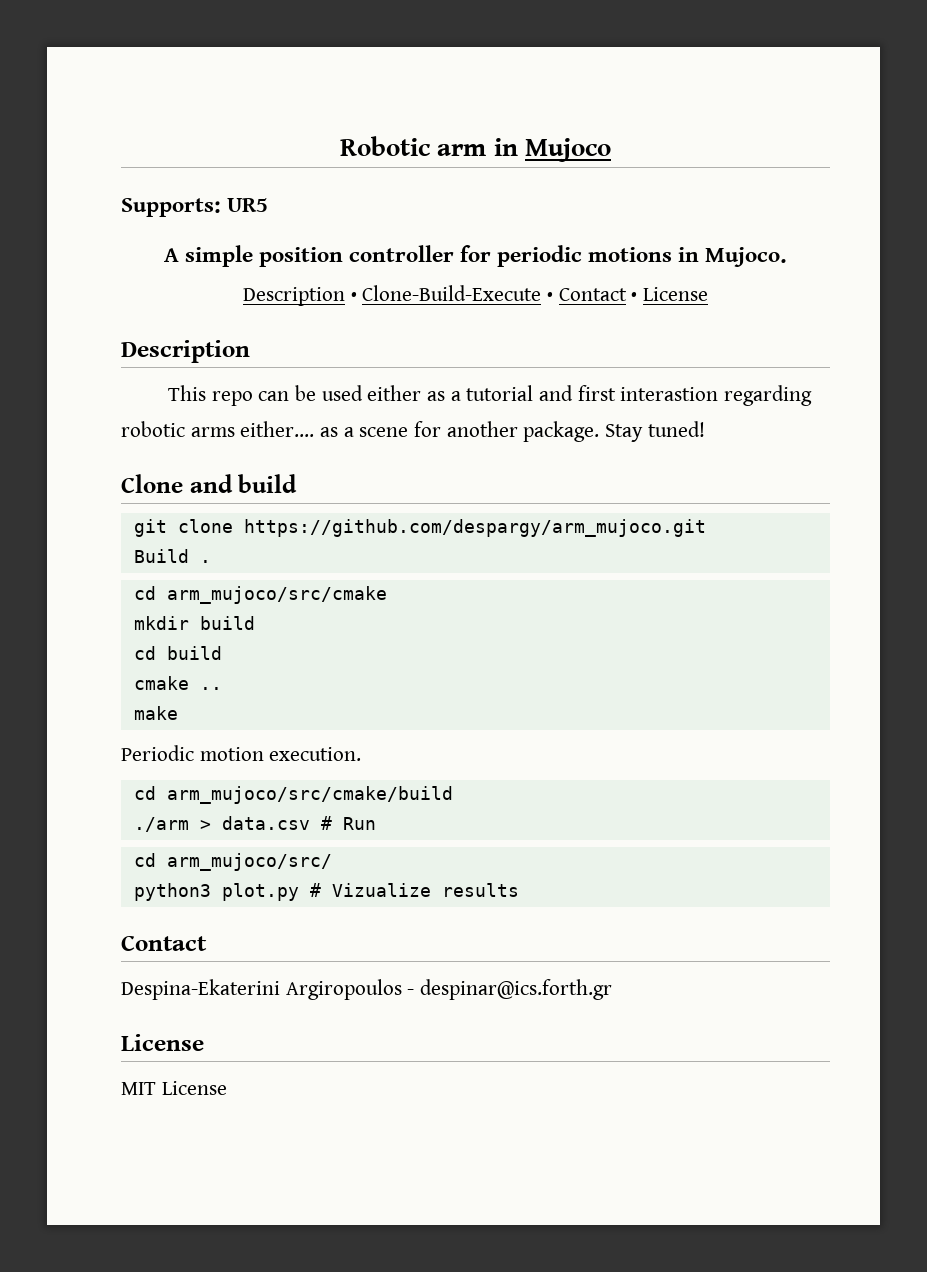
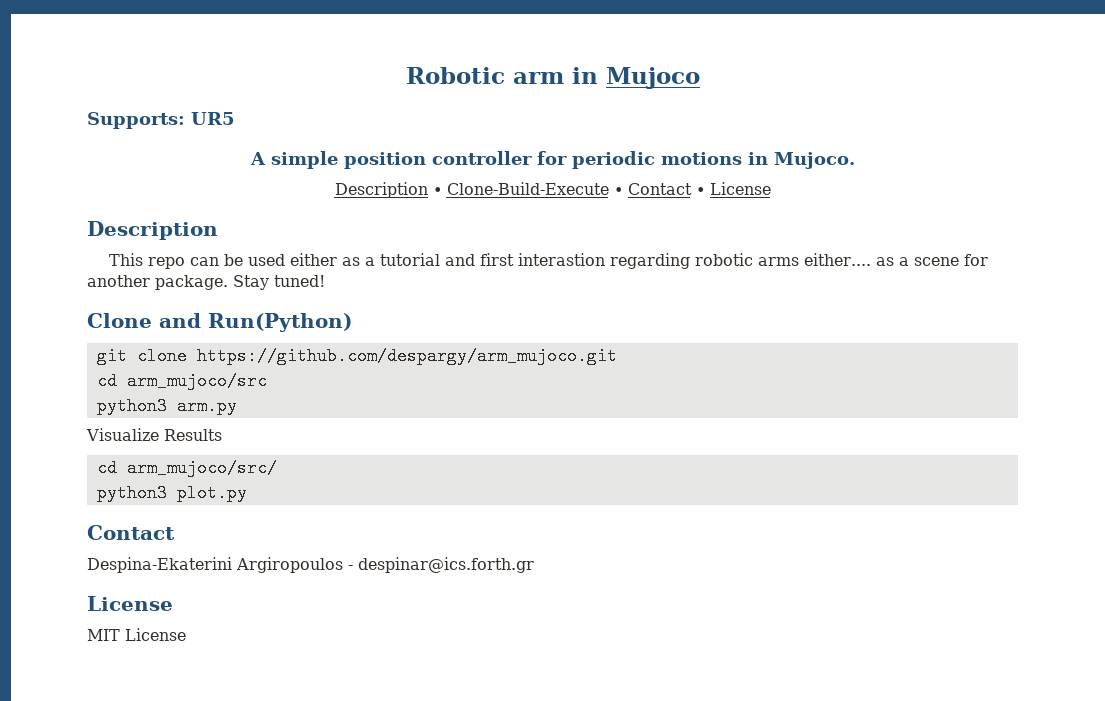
[238,474,298,493] build -> [208,313,352,332] Run(Python)
[133,549,211,563] [133,586,387,604] [133,616,255,630] [133,646,222,660] [133,676,222,690] [133,706,178,720] [121,745,362,761] [133,786,453,804] [133,816,376,832] Build . // cd arm_mujoco/src/cmake // mkdir build // cd build // cmake .. // make // Periodic motion execution. // cd arm_mujoco/src/cmake/build // ./arm > data.csv # Run -> [96,372,267,390] [96,397,237,415] [86,428,222,441] cd arm_mujoco/src // python3 arm.py // Visualize Results
[309,883,519,897] # Vizualize results -> (247, 493) none

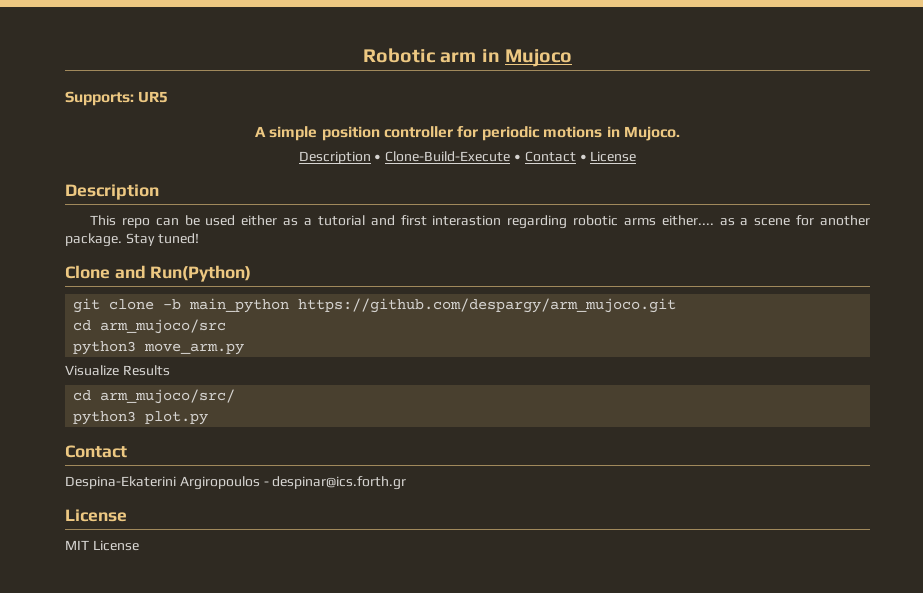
(187, 356) none -> [163,298,290,313] -b main_python
[176,397,237,415] arm.py -> [144,343,245,355] move_arm.py

